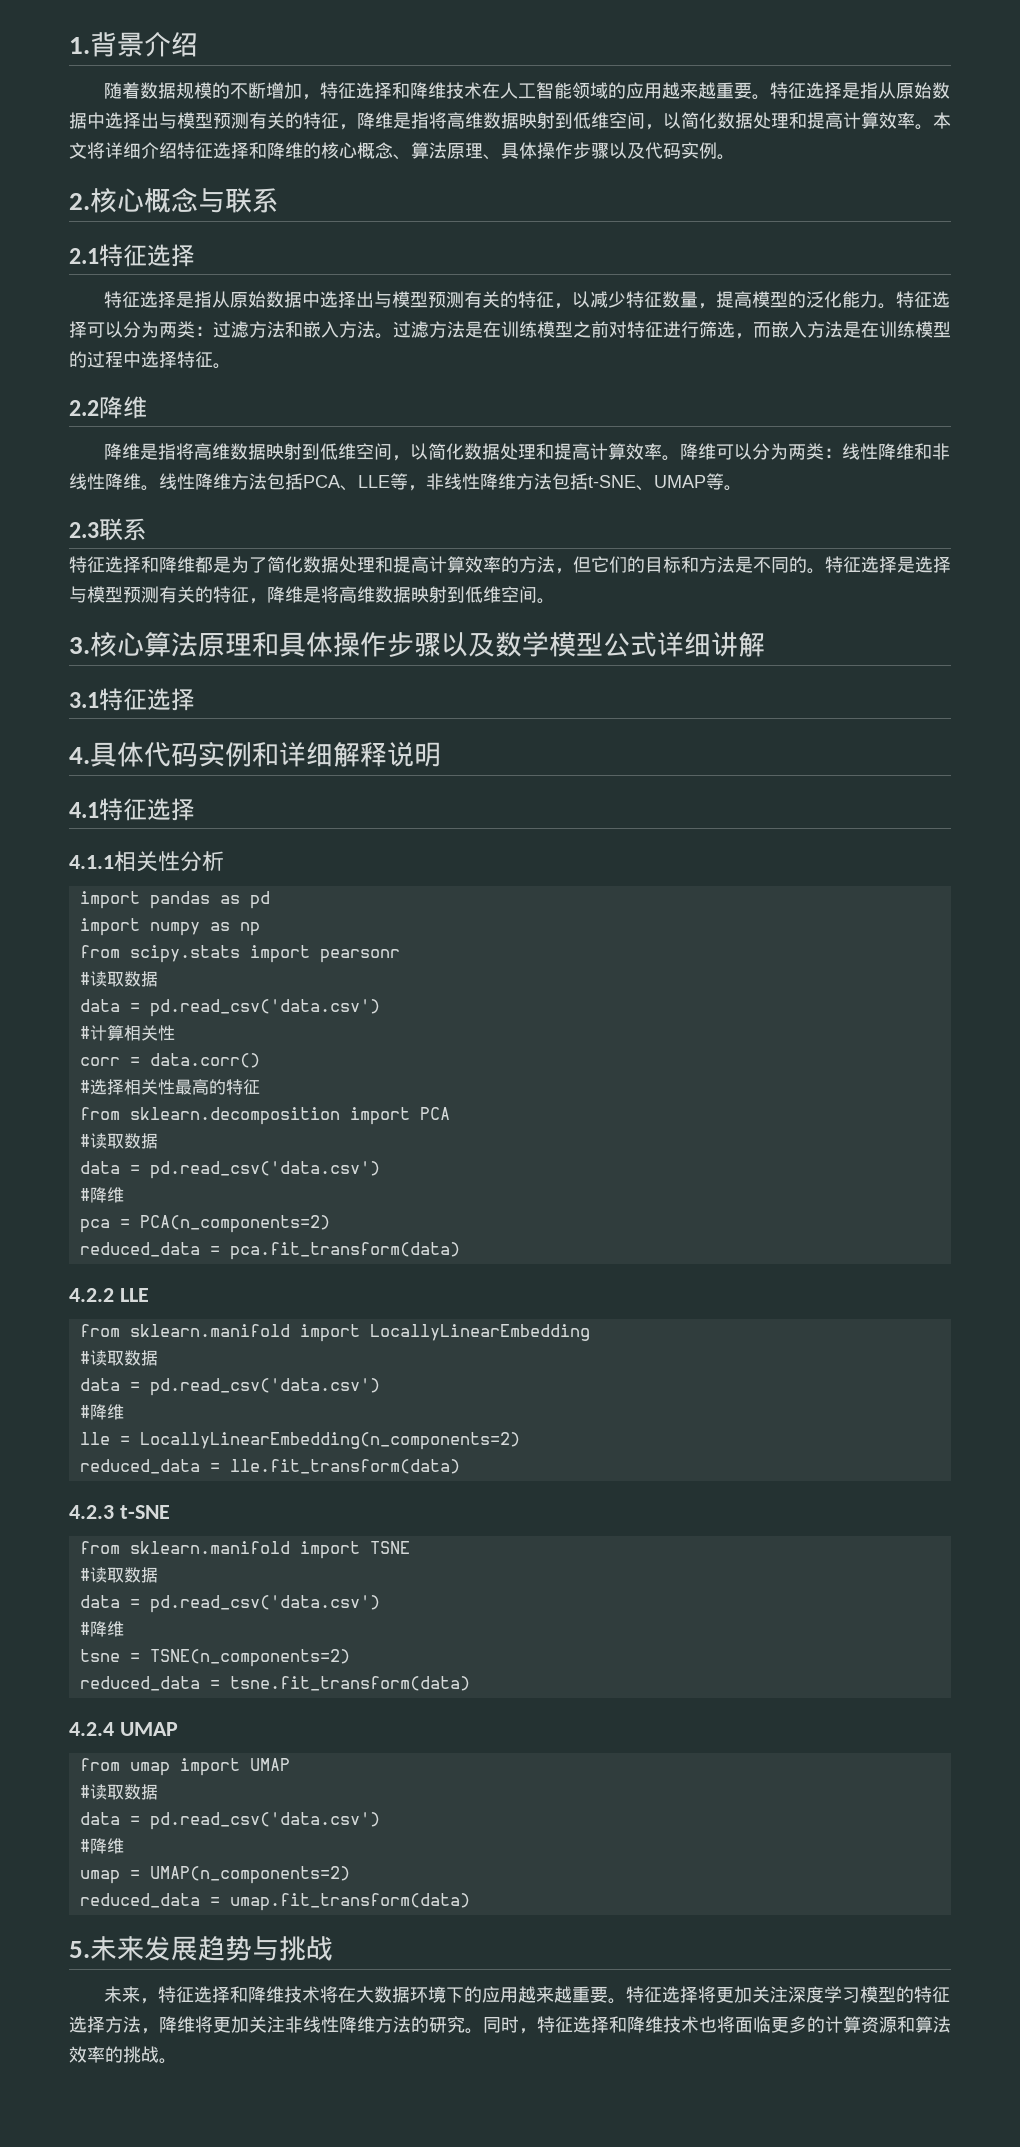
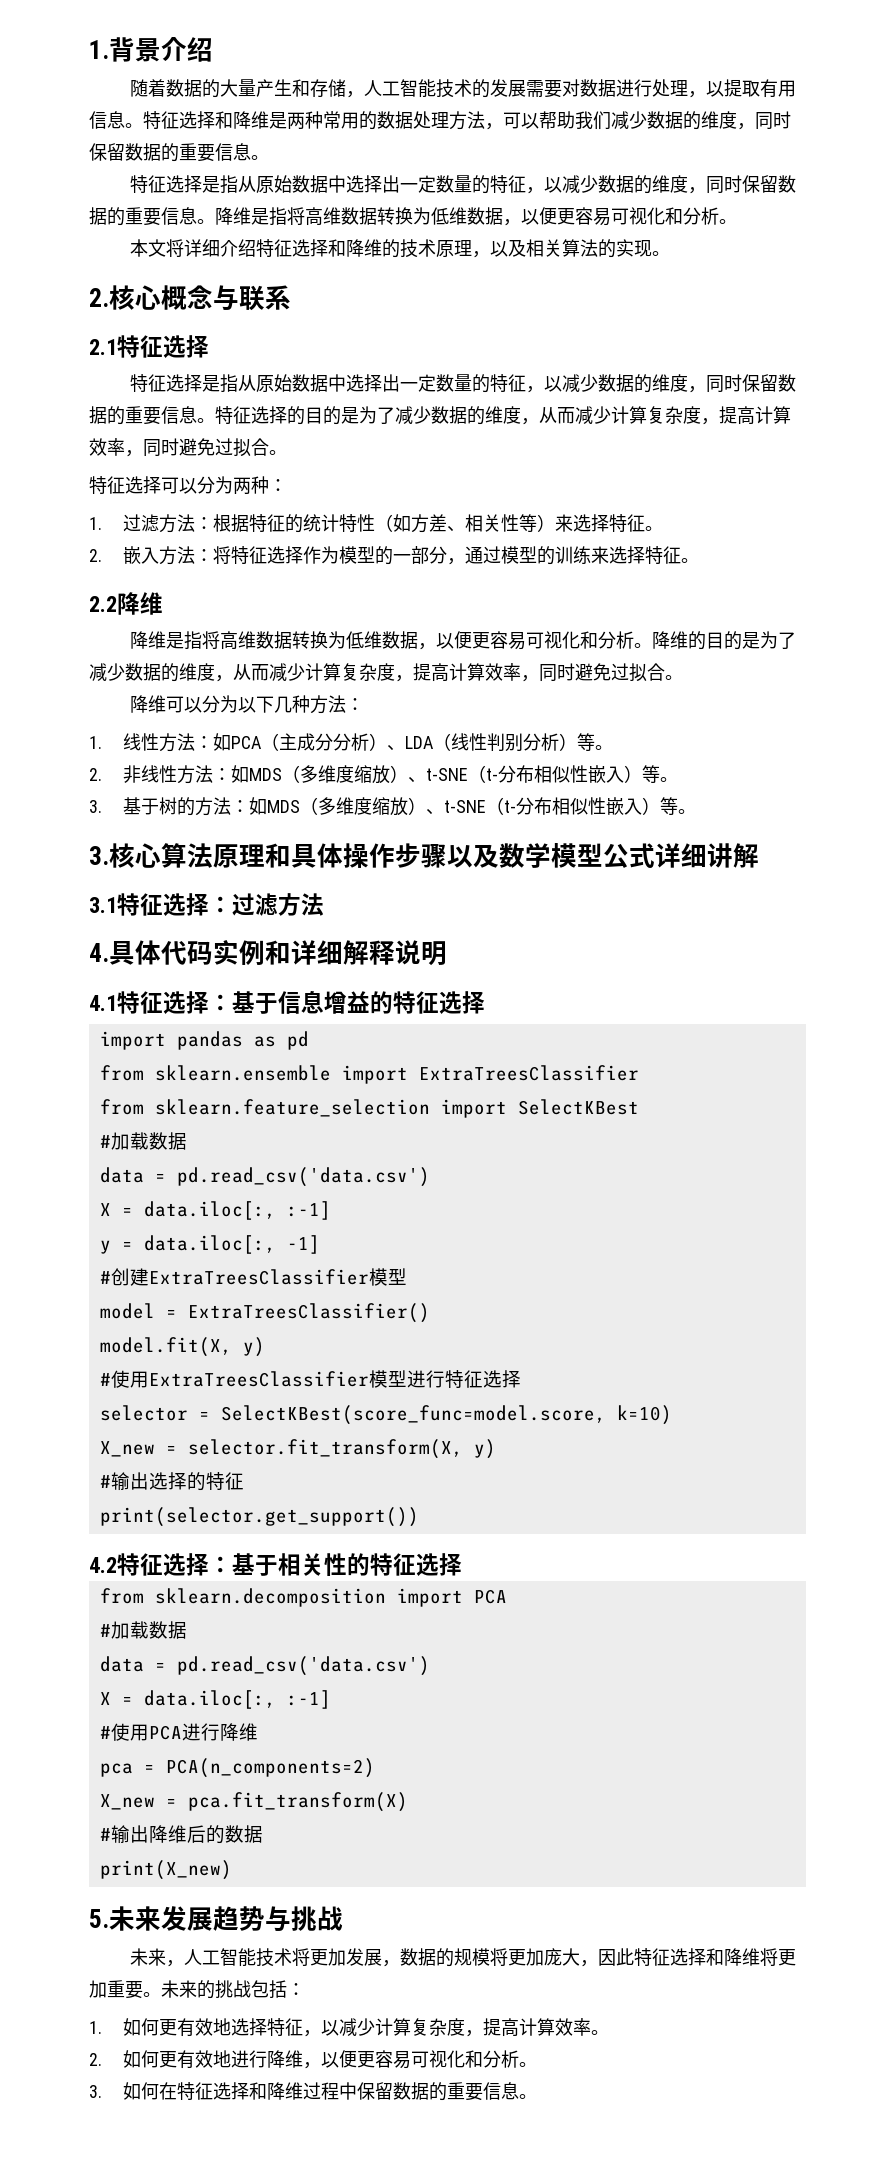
[175,82,950,100] [69,112,933,130] 规模的不断增加，特征选择和降维技术在人工智能领域的应用越来越重要。特征选择是指从原始数据中选择出与模型预测有关的特征，降维是指将高维数据映射到低维空间，以简化数据处理和提高计算效率。 -> [202,79,797,98] [89,111,791,130] [89,143,269,162] [130,175,797,194] [89,207,737,226] 的大量产生和存储，人工智能技术的发展需要对数据进行处理，以提取有用信息。特征选择和降维是两种常用的数据处理方法，可以帮助我们减少数据的维度，同时保留数据的重要信息。 // 特征选择是指从原始数据中选择出一定数量的特征，以减少数据的维度，同时保留数据的重要信息。降维是指将高维数据转换为低维数据，以便更容易可视化和分析。 //
[321,142,717,160] 核心概念、算法原理、具体操作步骤以及代码实例 -> [400,239,653,258] 技术原理，以及相关算法的实现
[373,291,896,309] 与模型预测有关的特征，以减少特征数量，提高模型的泛化能力。 -> [400,374,797,393] [89,406,791,425] [89,438,287,457] 一定数量的特征，以减少数据的维度，同时保留数据的重要信息。特征选择的目的是为了减少数据的维度，从而减少计算复杂度，提高计算效率，同时避免过拟合。 //
[177,321,951,339] [69,351,141,368] 类：过滤方法和嵌入方法。过滤方法是在训练模型之前对特征进行筛选，而嵌入方法是在训练模型的过程中 -> [251,476,287,494] [89,514,663,533] [89,546,609,565] 种： // 1.过滤方法：根据特征的统计特性（如方差、相关性等）来选择特征。 // 2.嵌入方法：将特征选择作为模型的一部分，通过模型的训练来
[265,443,680,461] 映射到低维空间，以简化数据处理和提高计算效率。 -> [292,631,797,650] [89,663,683,682] 转换为低维数据，以便更容易可视化和分析。降维的目的是为了减少数据的维度，从而减少计算复杂度，提高计算效率，同时避免过拟合。 //
[787,443,950,460] [69,473,742,491] [69,518,147,541] [69,556,951,574] [69,586,537,604] 两类：线性降维和非线性降维。线性降维方法包括PCA、LLE等，非线性降维方法包括t-SNE、UMAP等。 // 2.3联系 // 特征选择和降维都是为了简化数据处理和提高计算效率的方法，但它们的目标和方法是不同的。特征选择是选择与模型预测有关的特征，降维是将高维数据映射到低维空间 -> [238,695,365,714] [89,733,613,752] [89,765,678,784] [89,797,678,816] 以下几种方法： // 1.线性方法：如PCA（主成分分析）、LDA（线性判别分析）等。 // 2.非线性方法：如MDS（多维度缩放）、t-SNE（t-分布相似性嵌入）等。 // 3.基于树的方法：如MDS（多维度缩放）、t-SNE（t-分布相似性嵌入）等
(195, 699) none -> [209,893,324,916] ：过滤方法
[69,851,224,872] [79,891,270,909] [79,918,260,936] [79,945,400,963] [79,971,158,987] [79,999,380,1017] [79,1025,175,1041] [79,1053,260,1068] [79,1079,260,1095] // 4.1.1相关性分析 // import pandas as pd // import numpy as np // from scipy.stats import pearsonr // #读取数据 // data = pd.read_csv('data.csv') // #计算相关性 // corr = data.corr() // #选择相关性最高的特征 -> [209,990,485,1014] [99,1031,309,1050] [99,1065,639,1084] [99,1099,639,1118] [99,1132,187,1150] [99,1167,430,1187] [99,1201,331,1220] [99,1235,320,1254] [99,1268,407,1286] [99,1303,430,1323] [99,1337,265,1357] [99,1370,521,1388] [99,1405,672,1425] [99,1439,496,1459] [99,1472,244,1491] [99,1507,419,1527] [89,1553,462,1576] ：基于信息增益的特征选择 // import pandas as pd // from sklearn.ensemble import ExtraTreesClassifier // from sklearn.feature_selection import SelectKBest // #加载数据 // data = pd.read_csv('data.csv') // X = data.iloc[:, :-1] // y = data.iloc[:, -1] // #创建ExtraTreesClassifier模型 // model = ExtraTreesClassifier() // model.fit(X, y) // #使用ExtraTreesClassifier模型进行特征选择 // selector = SelectKBest(score_func=model.score, k=10) // X_new = selector.fit_transform(X, y) // #输出选择的特征 // print(selector.get_support()) // 4.2特征选择：基于相关性的特征选择
[89,1133,158,1149] [79,1161,380,1179] [79,1187,124,1203] [79,1215,330,1233] [79,1242,460,1260] [69,1288,149,1302] [79,1324,590,1342] [79,1350,158,1366] [79,1378,380,1396] [79,1404,124,1420] [79,1432,520,1450] [79,1459,460,1474] [69,1505,170,1519] [79,1541,410,1559] [79,1567,158,1583] [79,1595,380,1613] [79,1621,124,1637] [79,1649,350,1667] [79,1676,470,1691] [69,1722,178,1736] [79,1758,290,1776] [79,1784,158,1800] [79,1812,380,1830] [79,1838,124,1854] [79,1866,350,1884] [79,1893,470,1911] 读取数据 // data = pd.read_csv('data.csv') // #降维 // pca = PCA(n_components=2) // reduced_data = pca.fit_transform(data) // 4.2.2 LLE // from sklearn.manifold import LocallyLinearEmbedding // #读取数据 // data = pd.read_csv('data.csv') // #降维 // lle = LocallyLinearEmbedding(n_components=2) // reduced_data = lle.fit_transform(data) // 4.2.3 t-SNE // from sklearn.manifold import TSNE // #读取数据 // data = pd.read_csv('data.csv') // #降维 // tsne = TSNE(n_components=2) // reduced_data = tsne.fit_transform(data) // 4.2.4 UMAP // from umap import UMAP // #读取数据 // data = pd.read_csv('data.csv') // #降维 // umap = UMAP(n_components=2) // reduced_data = umap.fit_transform(data) -> [110,1621,187,1639] [99,1656,430,1676] [99,1690,331,1709] [99,1723,258,1741] [99,1758,375,1778] [99,1792,408,1812] [99,1825,263,1844] [99,1860,232,1880] 加载数据 // data = pd.read_csv('data.csv') // X = data.iloc[:, :-1] // #使用PCA进行降维 // pca = PCA(n_components=2) // X_new = pca.fit_transform(X) // #输出降维后的数据 // print(X_new)
[157,1986,950,2004] [69,2016,951,2034] [69,2046,159,2063] 特征选择和降维技术将在大数据环境下的应用越来越重要。特征选择将更加关注深度学习模型的特征选择方法，降维将更加关注非线性降维方法的研究。同时，特征选择和降维技术也将面临更多的计算资源和算法效率的挑战 -> [184,1948,797,1967] [89,1980,305,1999] [89,2018,609,2037] [89,2050,537,2069] [89,2082,519,2101] 人工智能技术将更加发展，数据的规模将更加庞大，因此特征选择和降维将更加重要。未来的挑战包括： // 1.如何更有效地选择特征，以减少计算复杂度，提高计算效率。 // 2.如何更有效地进行降维，以便更容易可视化和分析。 // 3.如何在特征选择和降维过程中保留数据的重要信息

